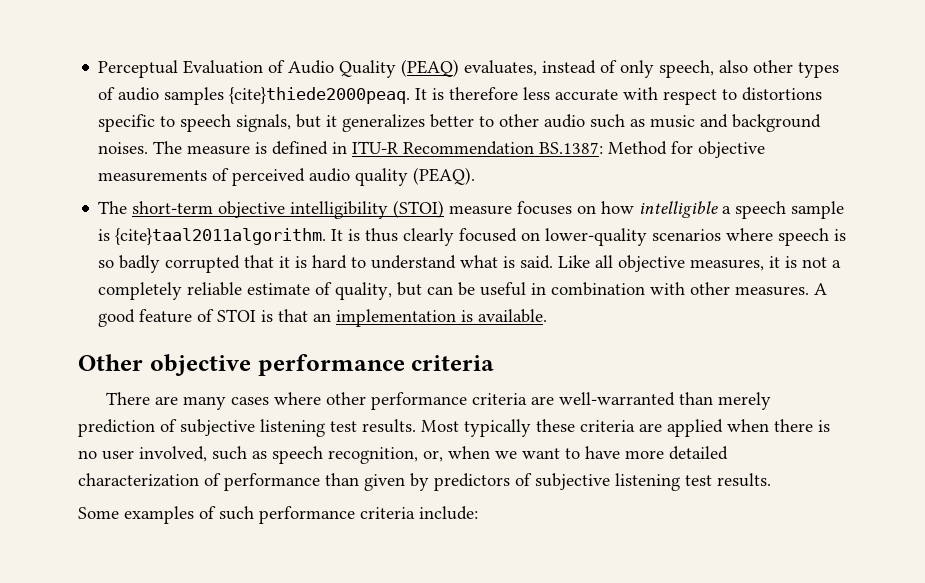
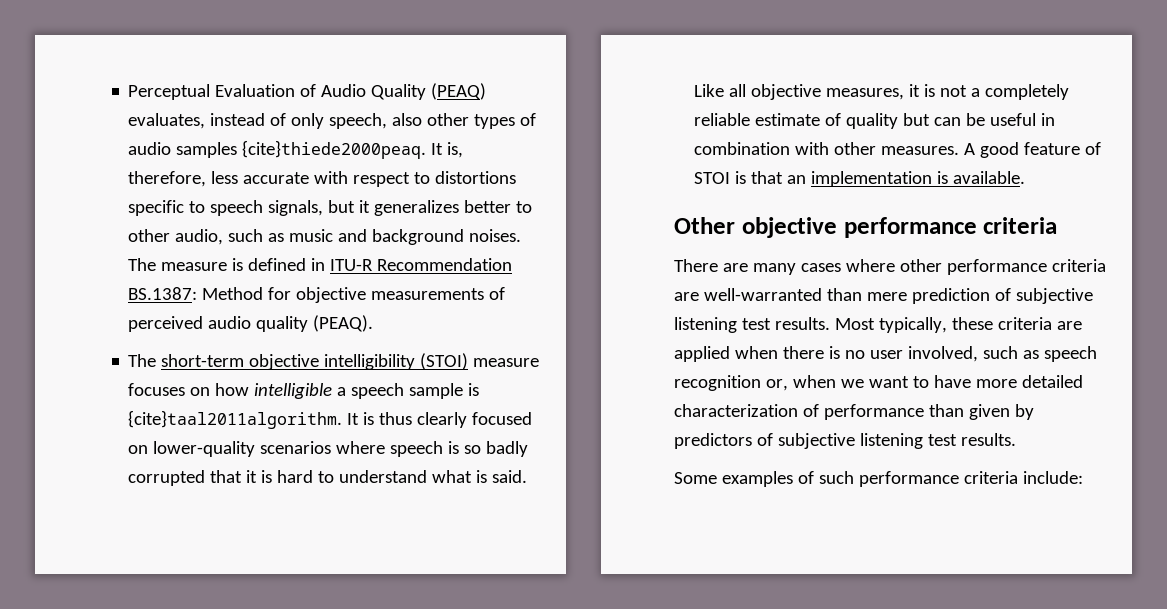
[432,87,519,100] is therefore -> [447,142,464,158] [128,171,207,187] is, therefore,
[544,114,586,128] audio -> [175,229,224,245] audio,
[335,282,393,300] quality, -> [846,113,899,129] quality
[717,392,771,410] merely -> [866,292,907,301] mere
[464,419,531,437] typically -> [878,317,947,333] typically,
[328,447,418,464] recognition, -> [674,375,761,391] recognition

